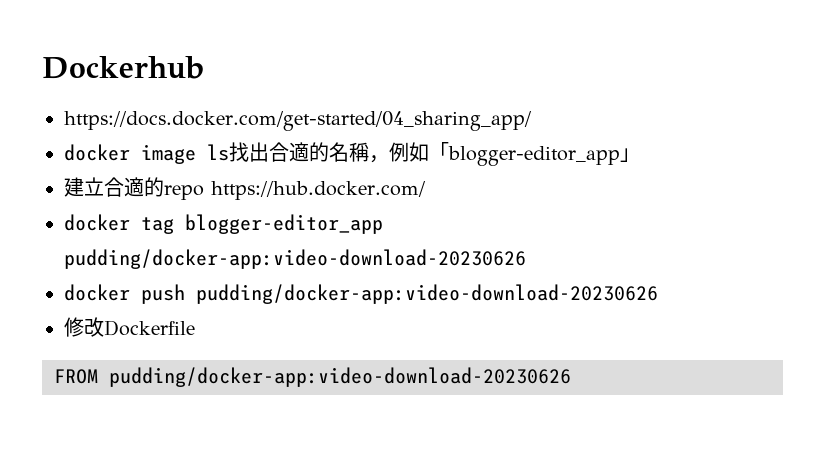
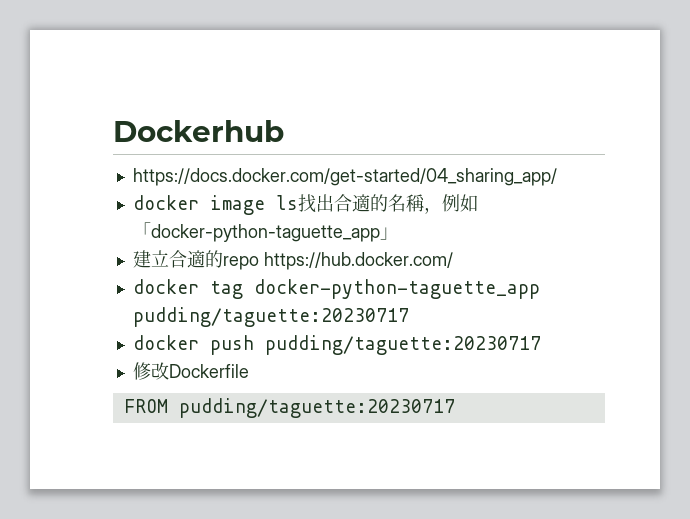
[448,146,620,166] blogger-editor_app -> [150,224,380,242] docker-python-taguette_app
[185,214,383,234] [64,249,526,269] blogger-editor_app pudding/docker-app:video-download-20230626 -> [253,279,540,299] [132,307,409,327] docker-python-taguette_app pudding/taguette:20230717
[196,284,658,304] pudding/docker-app:video-download-20230626 -> [264,335,541,355] pudding/taguette:20230717
[109,367,571,387] pudding/docker-app:video-download-20230626 -> [178,398,455,418] pudding/taguette:20230717

